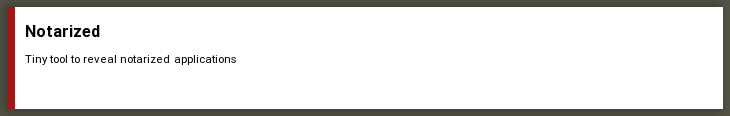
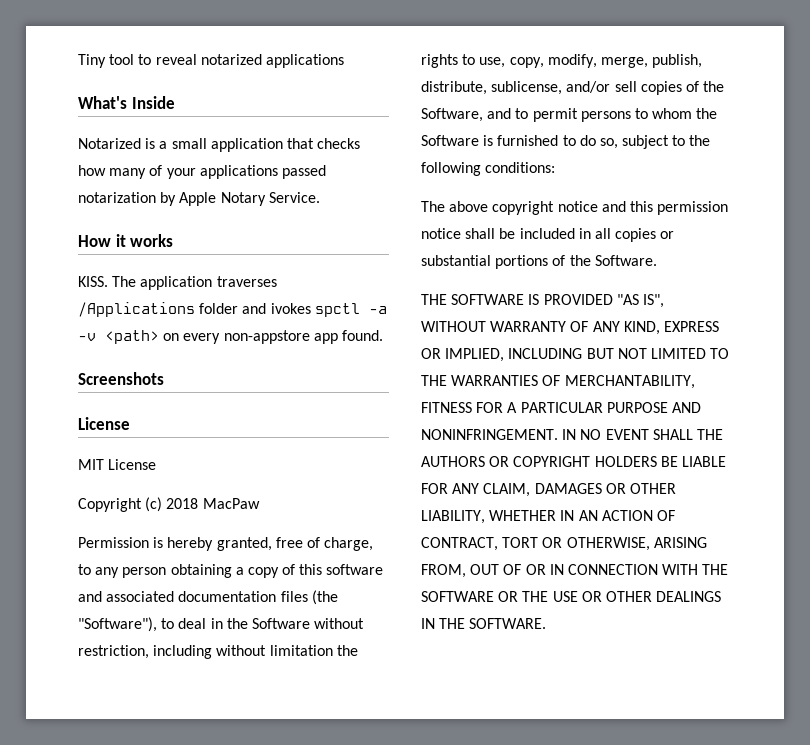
[25,25,100,37] Notarized // -> (78, 61) none
(236, 60) none -> [78,96,175,109] [78,138,361,152] [78,165,326,179] [78,192,320,206] [78,234,174,247] [78,276,277,290] [78,302,387,317] [78,330,383,344] [78,372,164,385] [78,417,130,430] [78,459,157,470] [78,497,260,512] [78,537,374,551] [78,564,384,578] [78,590,338,605] [78,617,365,632] [78,645,358,659] [421,54,703,68] [421,81,725,95] [421,108,718,122] [421,135,711,149] [421,162,556,176] [421,201,729,215] [421,228,675,242] [421,255,657,269] [421,294,664,308] [421,321,719,335] [421,348,730,362] [421,375,695,389] [421,402,701,413] [421,429,723,440] [421,456,726,467] [421,483,676,497] [421,510,675,524] [421,537,707,551] [421,564,729,578] [421,591,722,602] [421,618,547,629] // What's Inside // Notarized is a small application that checks how many of your applications passed notarization by Apple Notary Service. // How it works // KISS. The application traverses /Applications folder and ivokes spctl -a -v <path> on every non-appstore app found. // Screenshots // License // MIT License // Copyright (c) 2018 MacPaw // Permission is hereby granted, free of charge, to any person obtaining a copy of this software and associated documentation files (the "Software"), to deal in the Software without restriction, including without limitation the rights to use, copy, modify, merge, publish, distribute, sublicense, and/or sell copies of the Software, and to permit persons to whom the Software is furnished to do so, subject to the following conditions: // The above copyright notice and this permission notice shall be included in all copies or substantial portions of the Software. // THE SOFTWARE IS PROVIDED "AS IS", WITHOUT WARRANTY OF ANY KIND, EXPRESS OR IMPLIED, INCLUDING BUT NOT LIMITED TO THE WARRANTIES OF MERCHANTABILITY, FITNESS FOR A PARTICULAR PURPOSE AND NONINFRINGEMENT. IN NO EVENT SHALL THE AUTHORS OR COPYRIGHT HOLDERS BE LIABLE FOR ANY CLAIM, DAMAGES OR OTHER LIABILITY, WHETHER IN AN ACTION OF CONTRACT, TORT OR OTHERWISE, ARISING FROM, OUT OF OR IN CONNECTION WITH THE SOFTWARE OR THE USE OR OTHER DEALINGS IN THE SOFTWARE.

